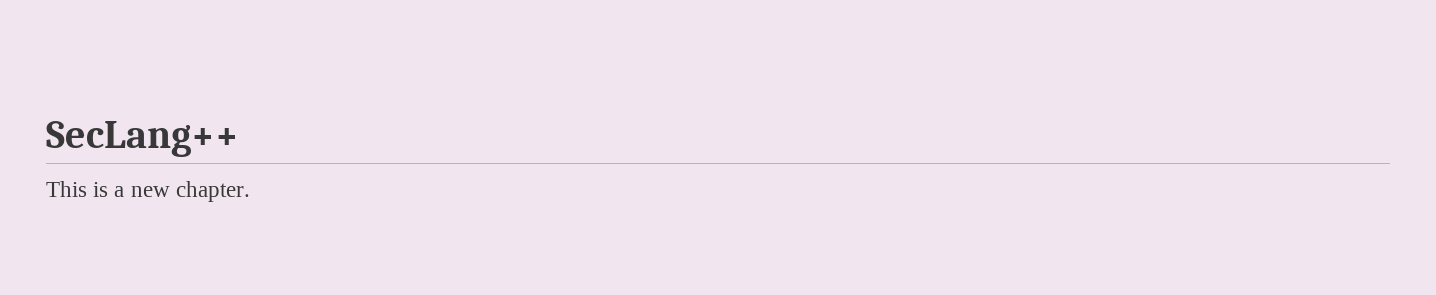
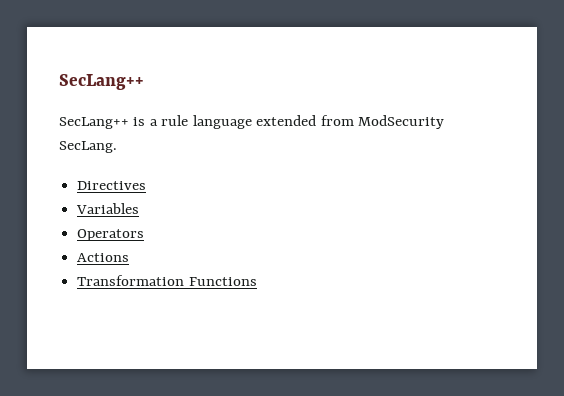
[46,181,87,197] This -> [59,117,129,129] SecLang++
[130,181,250,202] new chapter. -> [161,115,445,129] [59,141,117,153] [77,181,147,190] [76,203,140,214] [77,229,145,241] [77,253,130,262] [77,275,257,286] rule language extended from ModSecurity SecLang. // Directives // Variables // Operators // Actions // Transformation Functions

